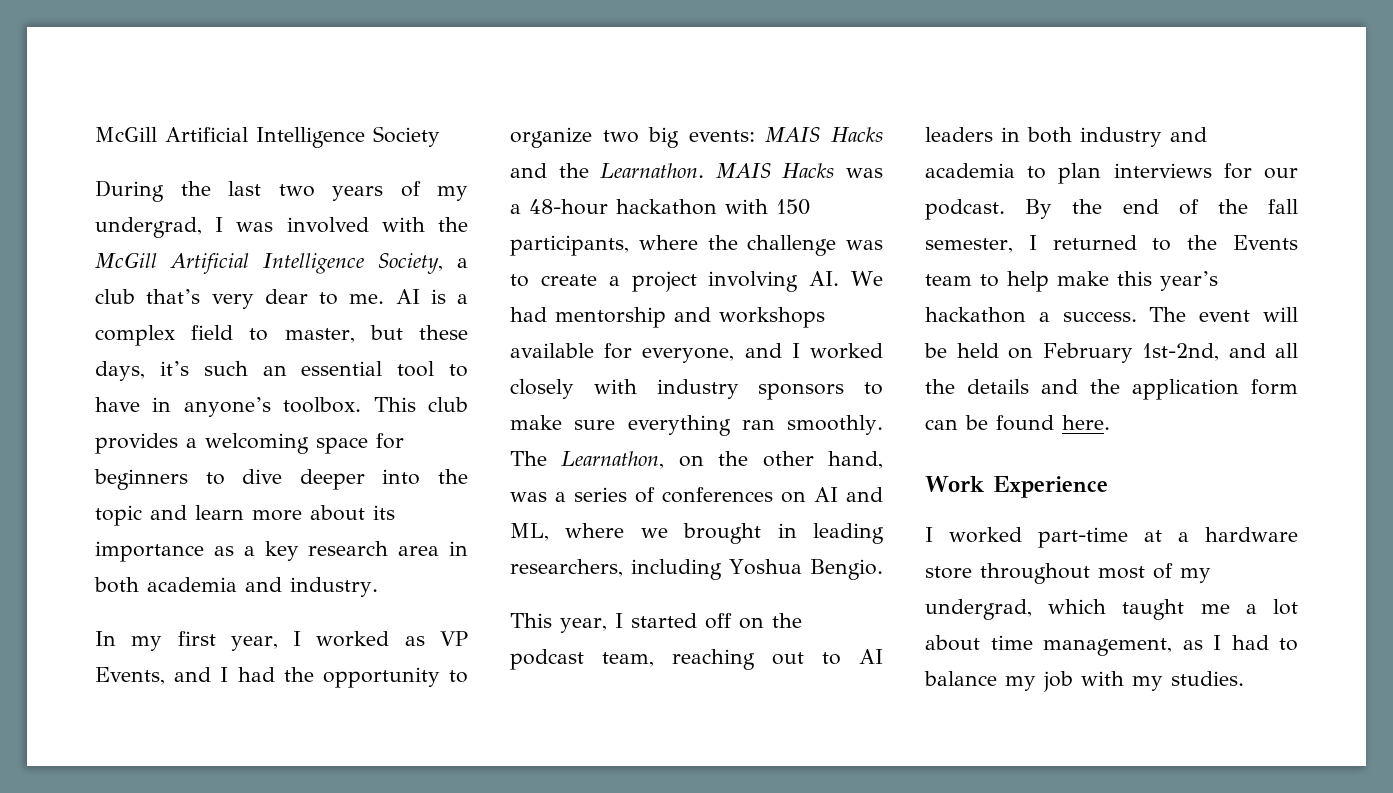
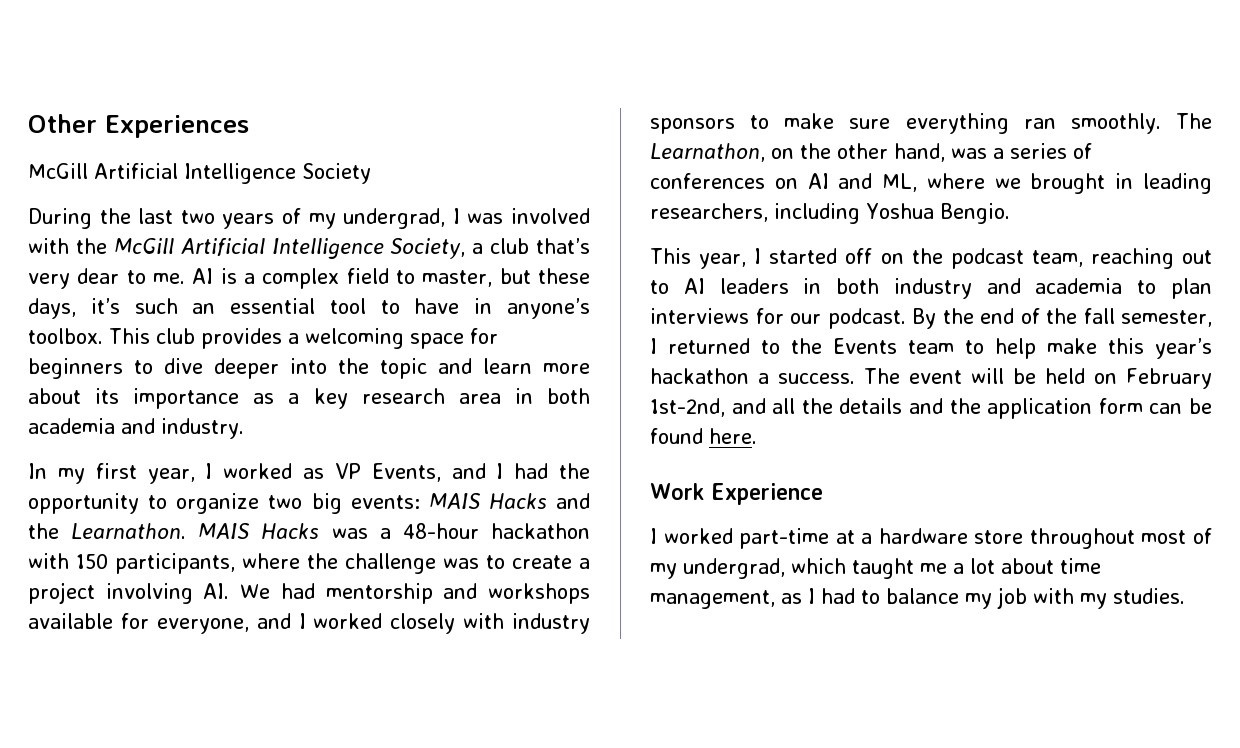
(95, 134) none -> [28,114,249,138] Other Experiences //

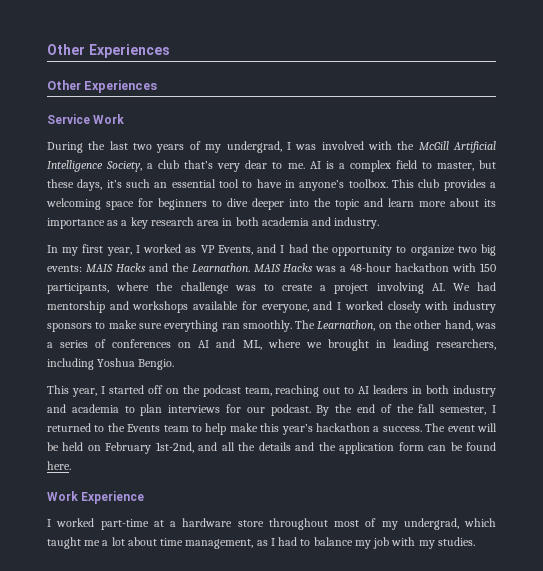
[28,114,249,138] [28,163,371,184] Other Experiences // McGill Artificial Intelligence Society -> [47,44,170,58] [47,80,158,93] [47,114,125,124] Other Experiences // Other Experiences // Service Work

